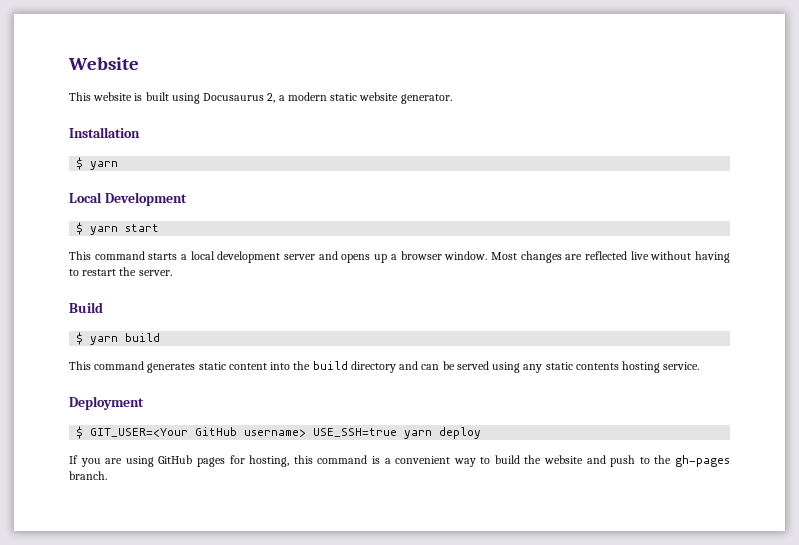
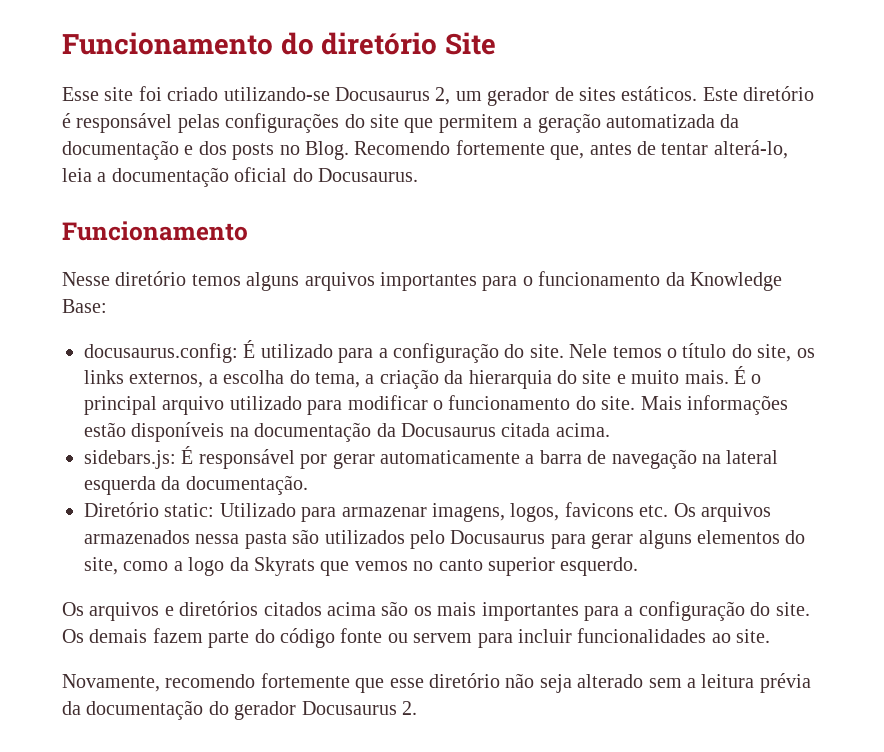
[68,57,139,70] [69,92,452,104] [69,127,140,138] [76,157,119,170] [69,192,187,206] [76,222,160,235] [69,251,730,263] [69,267,172,276] [69,302,103,313] [76,332,161,345] [69,361,700,373] [69,396,144,410] [76,426,482,439] [69,455,730,467] [69,471,107,480] Website // This website is built using Docusaurus 2, a modern static website generator. // Installation // $ yarn // Local Development // $ yarn start // This command starts a local development server and opens up a browser window. Most changes are reflected live without having to restart the server. // Build // $ yarn build // This command generates static content into the build directory and can be served using any static contents hosting service. // Deployment // $ GIT_USER=<Your GitHub username> USE_SSH=true yarn deploy // If you are using GitHub pages for hosting, this command is a convenient way to build the website and push to the gh-pages branch. -> [62,32,496,55] [62,86,815,106] [62,113,740,133] [62,140,788,160] [62,167,418,187] [62,221,248,241] [62,271,782,291] [62,299,107,313] [84,340,815,363] [84,366,762,389] [84,395,788,415] [84,422,610,442] [84,446,779,469] [84,475,308,495] [84,502,771,522] [84,529,806,549] [84,557,639,576] [62,601,810,621] [62,628,771,648] [62,673,811,693] [62,700,417,720] Funcionamento do diretório Site // Esse site foi criado utilizando-se Docusaurus 2, um gerador de sites estáticos. Este diretório é responsável pelas configurações do site que permitem a geração automatizada da documentação e dos posts no Blog. Recomendo fortemente que, antes de tentar alterá-lo, leia a documentação oficial do Docusaurus. // Funcionamento // Nesse diretório temos alguns arquivos importantes para o funcionamento da Knowledge Base: // docusaurus.config: É utilizado para a configuração do site. Nele temos o título do site, os links externos, a escolha do tema, a criação da hierarquia do site e muito mais. É o principal arquivo utilizado para modificar o funcionamento do site. Mais informações estão disponíveis na documentação da Docusaurus citada acima. // sidebars.js: É responsável por gerar automaticamente a barra de navegação na lateral esquerda da documentação. // Diretório static: Utilizado para armazenar imagens, logos, favicons etc. Os arquivos armazenados nessa pasta são utilizados pelo Docusaurus para gerar alguns elementos do site, como a logo da Skyrats que vemos no canto superior esquerdo. // Os arquivos e diretórios citados acima são os mais importantes para a configuração do site. Os demais fazem parte do código fonte ou servem para incluir funcionalidades ao site. // Novamente, recomendo fortemente que esse diretório não seja alterado sem a leitura prévia da documentação do gerador Docusaurus 2.

